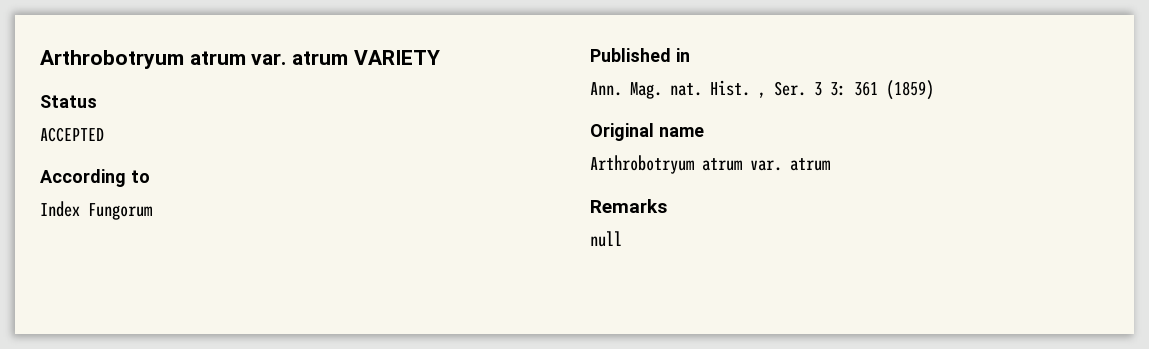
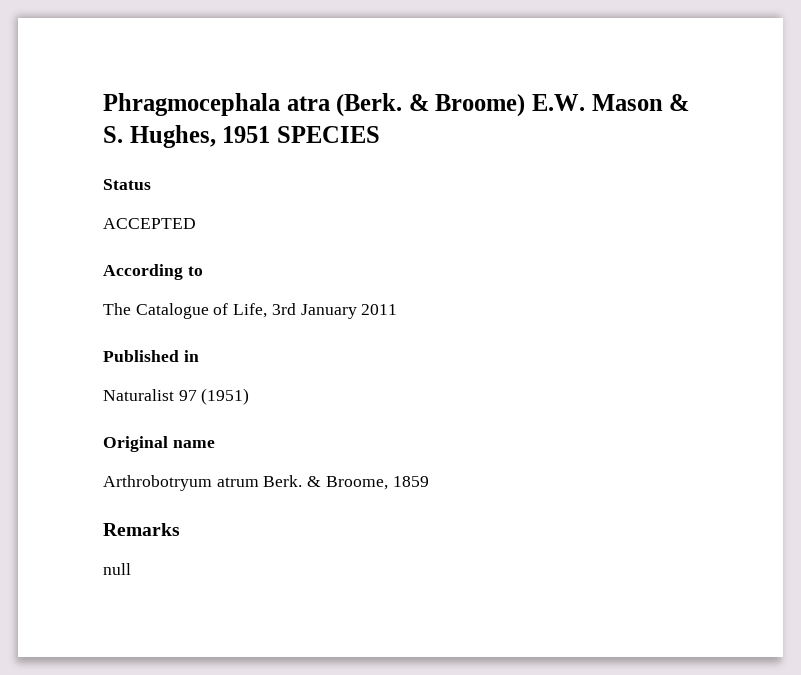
[40,50,440,69] [40,95,97,108] [40,127,104,142] [40,169,150,187] [40,201,152,220] [590,48,690,62] [590,80,934,100] Arthrobotryum atrum var. atrum VARIETY // Status // ACCEPTED // According to // Index Fungorum // Published in // Ann. Mag. nat. Hist. , Ser. 3 3: 361 (1859) -> [103,93,690,117] [103,125,380,148] [103,179,151,190] [103,218,196,229] [103,264,203,280] [103,303,398,319] [103,350,199,362] [103,388,250,405] Phragmocephala atra (Berk. & Broome) E.W. Mason & S. Hughes, 1951 SPECIES // Status // ACCEPTED // According to // The Catalogue of Life, 3rd January 2011 // Published in // Naturalist 97 (1951)
[750,158,830,171] var. atrum -> [263,475,429,490] Berk. & Broome, 1859

